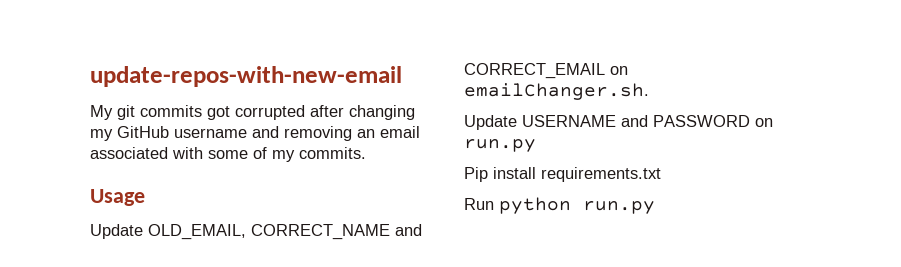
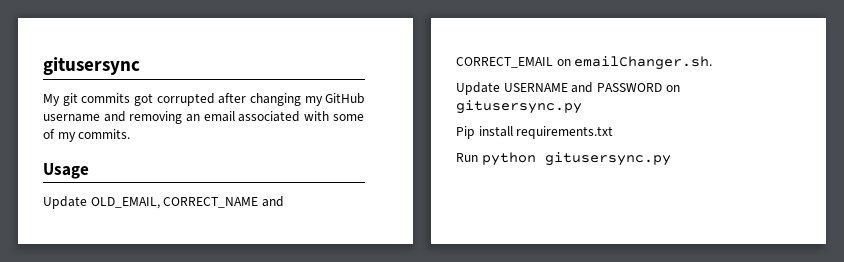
[90,66,402,87] update-repos-with-new-email -> [43,57,140,75] gitusersync
[464,139,536,152] run.py -> [456,100,582,114] gitusersync.py
[583,201,655,214] run.py -> [544,152,671,166] gitusersync.py

